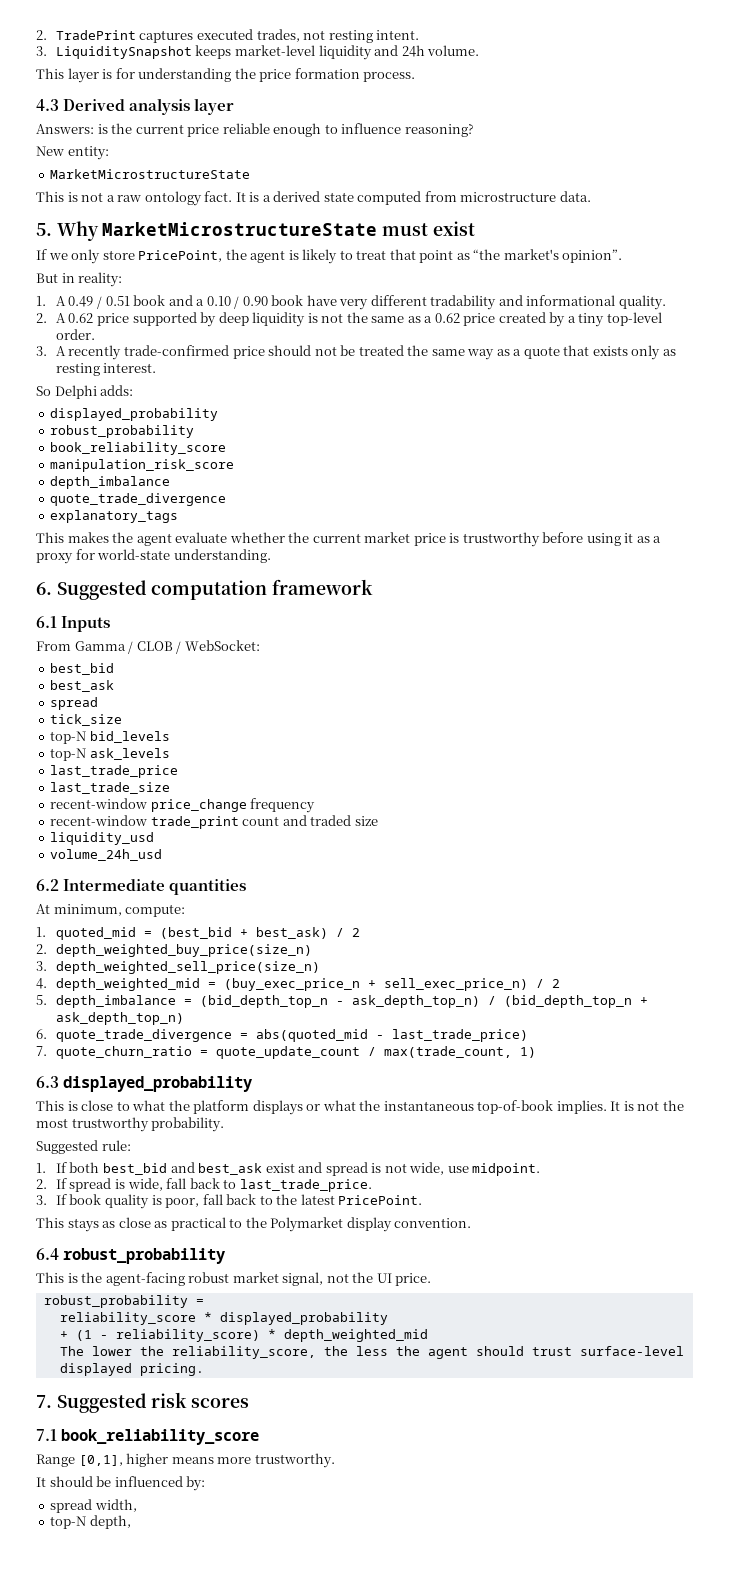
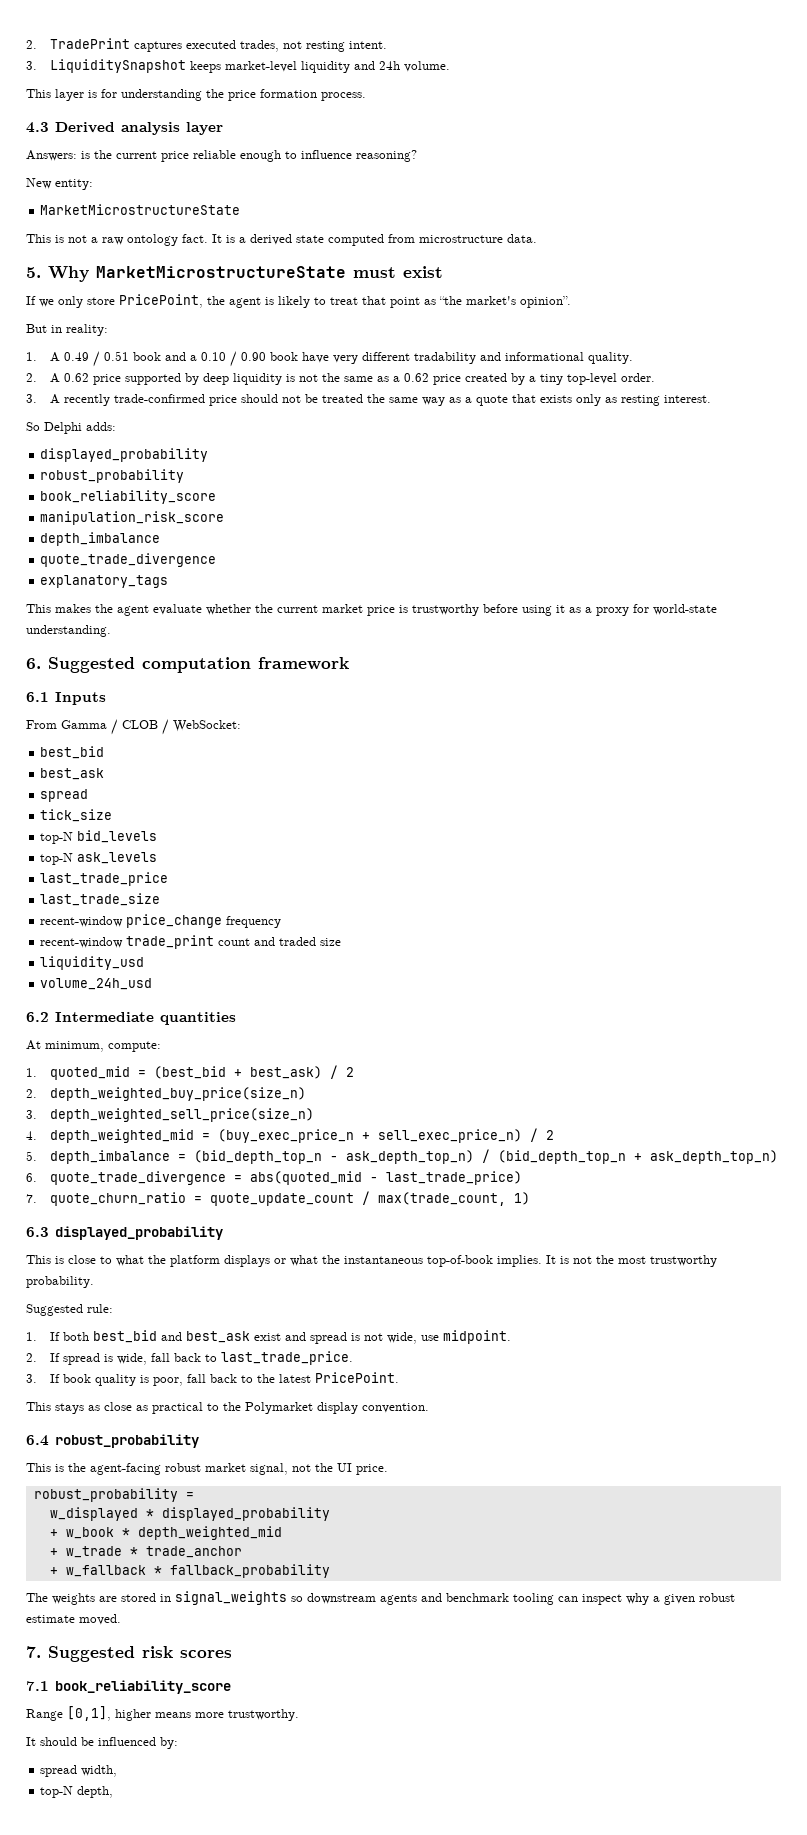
[59,1312,196,1325] reliability_score -> [49,1507,138,1521] w_displayed
[75,1329,260,1342] (1 - reliability_score) -> [65,1527,114,1539] w_book
[59,1346,684,1359] [59,1363,204,1376] The lower the reliability_score, the less the agent should trust surface-level displayed pricing. -> [49,1546,242,1558] [49,1564,330,1578] [26,1591,735,1605] [26,1614,121,1625] + w_trade * trade_anchor // + w_fallback * fallback_probability // The weights are stored in signal_weights so downstream agents and benchmark tooling can inspect why a given robust estimate moved.

